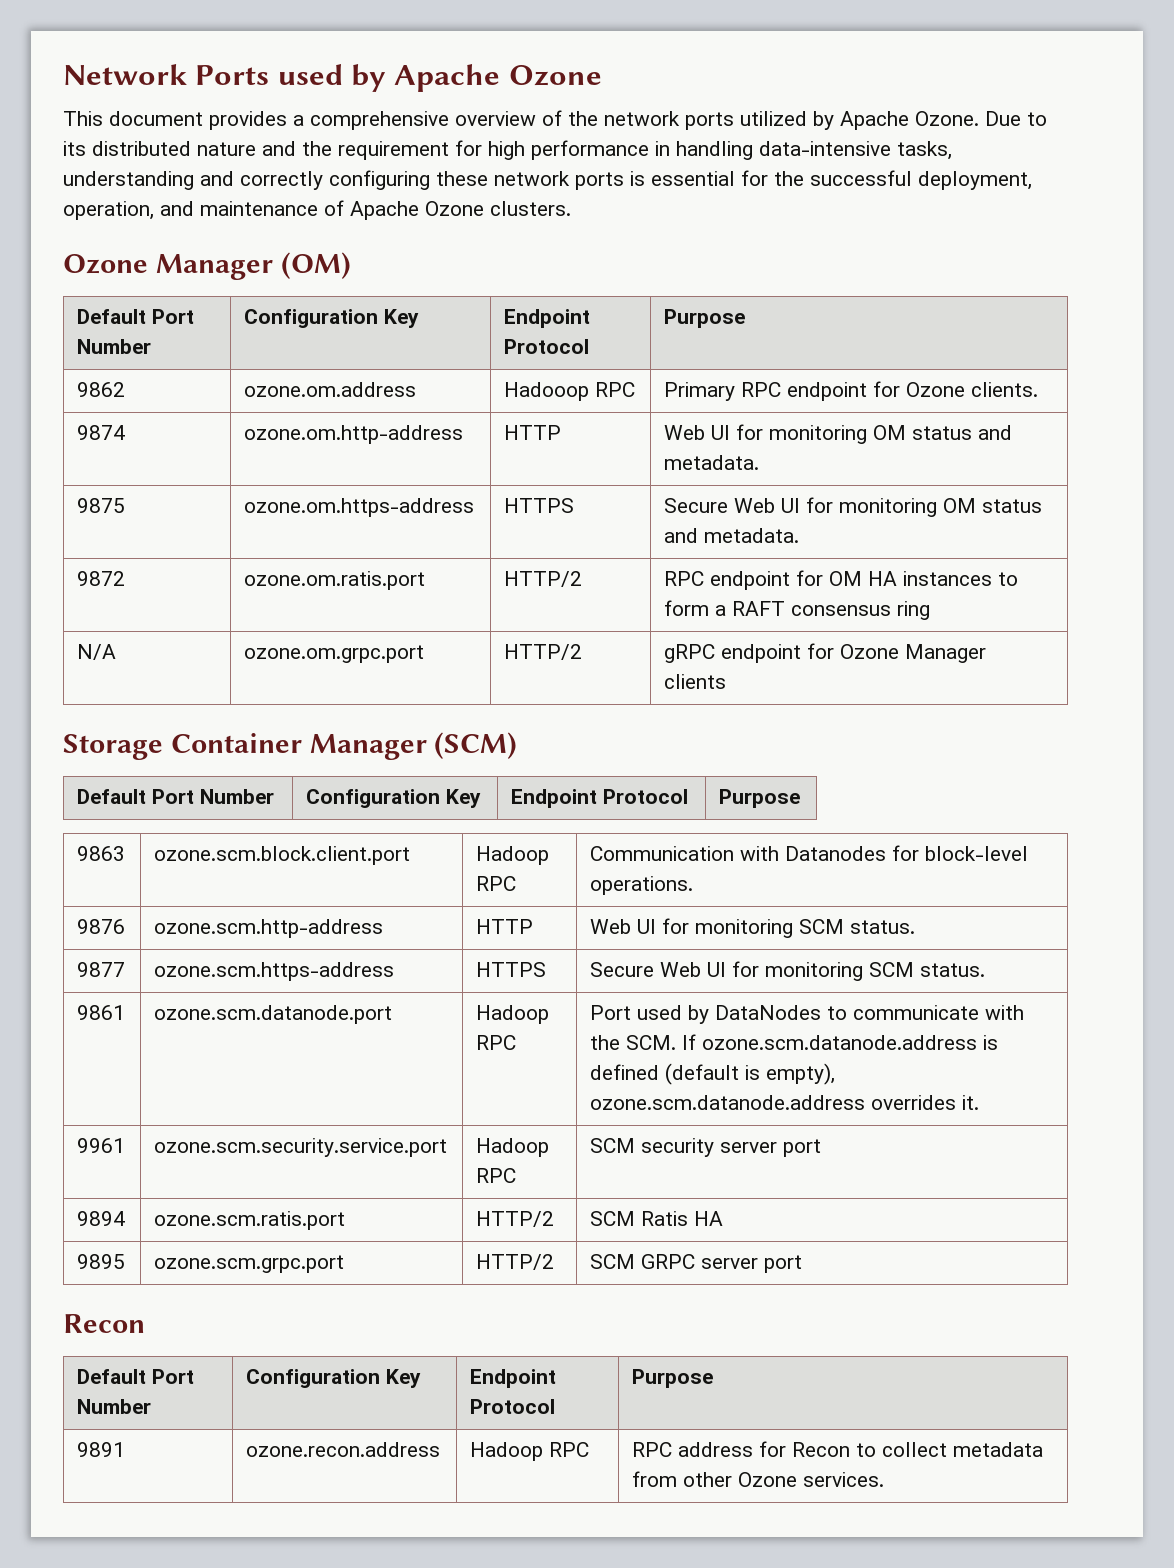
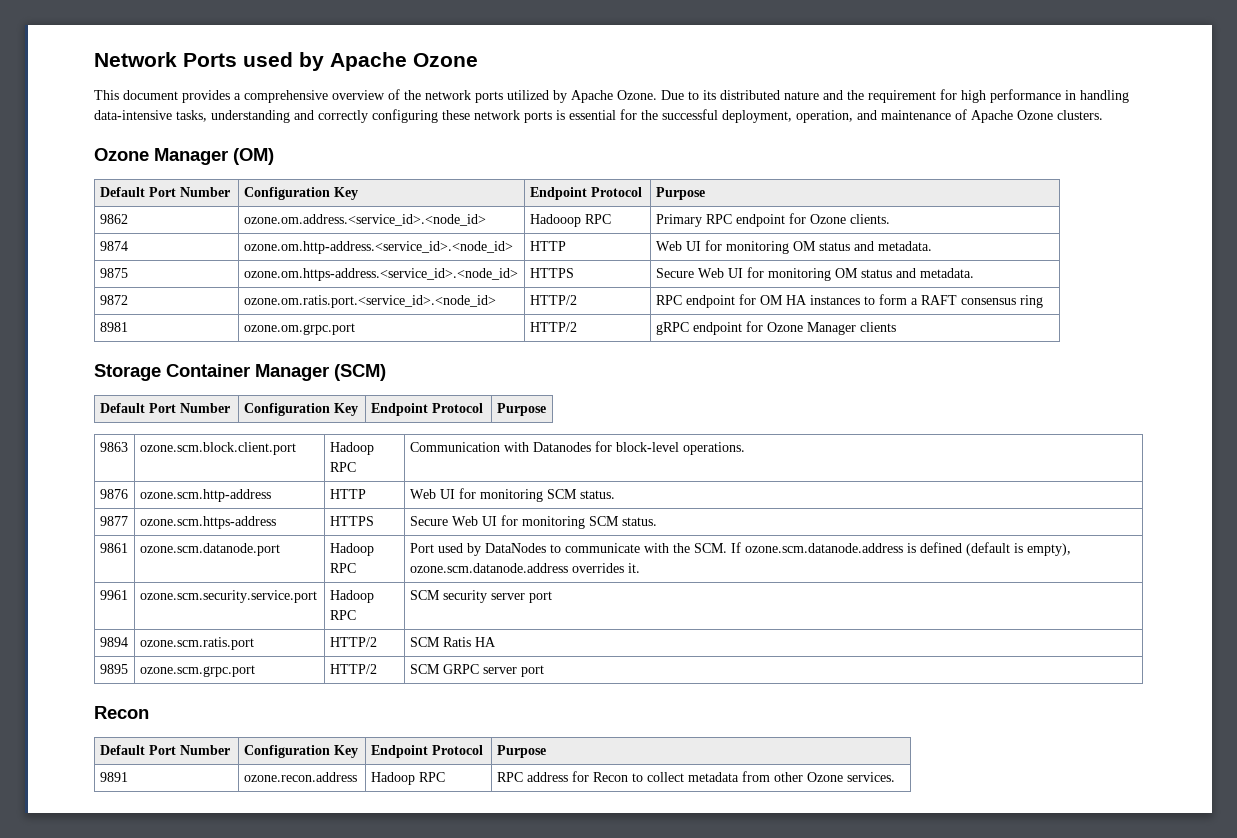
[244,382,417,397] ozone.om.address -> [243,214,486,226] ozone.om.address.<service_id>.<node_id>
[244,425,464,444] ozone.om.http-address -> [243,241,513,254] ozone.om.http-address.<service_id>.<node_id>
[244,498,475,517] ozone.om.https-address -> [243,268,518,281] ozone.om.https-address.<service_id>.<node_id>
[244,571,426,590] ozone.om.ratis.port -> [243,295,496,308] ozone.om.ratis.port.<service_id>.<node_id>
[77,644,117,660] N/A -> [99,322,128,332] 8981

